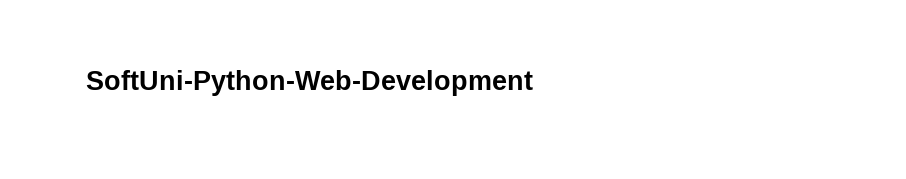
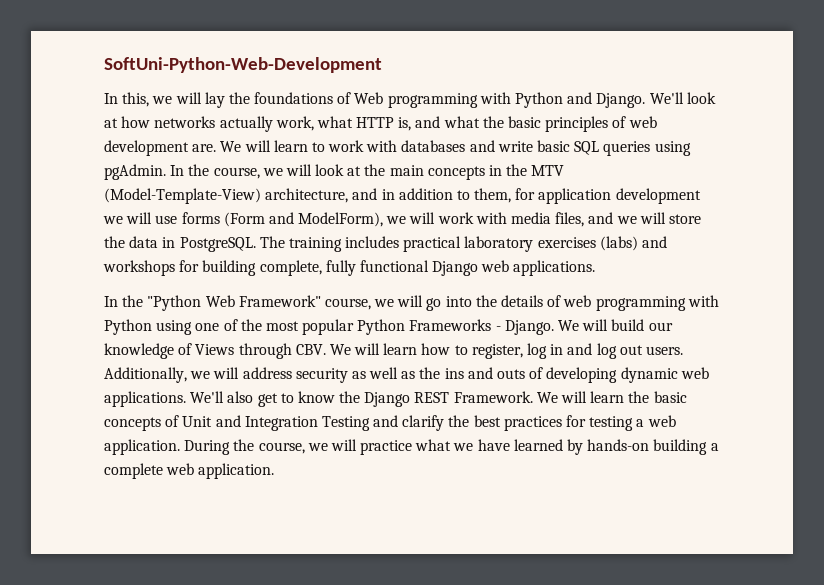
(533, 83) none -> [104,92,716,108] [104,116,657,132] [104,140,691,156] [104,164,565,180] [104,188,701,204] [103,212,701,227] [104,236,668,252] [103,260,596,276] [104,295,719,311] [104,319,673,335] [104,343,683,359] [104,367,709,383] [104,391,687,407] [104,415,676,431] [104,439,719,455] [104,463,275,479] // In this, we will lay the foundations of Web programming with Python and Django. We'll look at how networks actually work, what HTTP is, and what the basic principles of web development are. We will learn to work with databases and write basic SQL queries using pgAdmin. In the course, we will look at the main concepts in the MTV (Model-Template-View) architecture, and in addition to them, for application development we will use forms (Form and ModelForm), we will work with media files, and we will store the data in PostgreSQL. The training includes practical laboratory exercises (labs) and workshops for building complete, fully functional Django web applications. // In the "Python Web Framework" course, we will go into the details of web programming with Python using one of the most popular Python Frameworks - Django. We will build our knowledge of Views through CBV. We will learn how to register, log in and log out users. Additionally, we will address security as well as the ins and outs of developing dynamic web applications. We'll also get to know the Django REST Framework. We will learn the basic concepts of Unit and Integration Testing and clarify the best practices for testing a web application. During the course, we will practice what we have learned by hands-on building a complete web application.

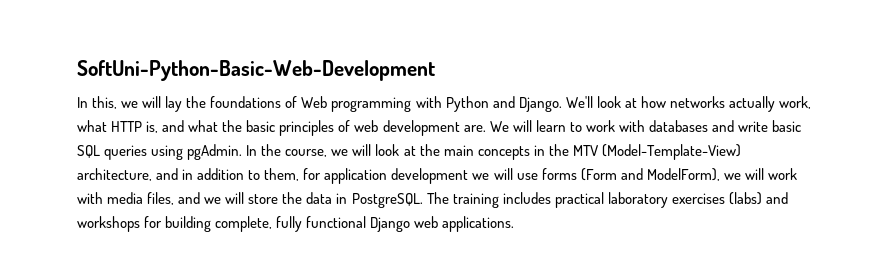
[104,57,382,73] SoftUni-Python-Web-Development -> [77,60,435,81] SoftUni-Python-Basic-Web-Development
[104,295,719,311] [104,319,673,335] [104,343,683,359] [104,367,709,383] [104,391,687,407] [104,415,676,431] [104,439,719,455] [104,463,275,479] // In the "Python Web Framework" course, we will go into the details of web programming with Python using one of the most popular Python Frameworks - Django. We will build our knowledge of Views through CBV. We will learn how to register, log in and log out users. Additionally, we will address security as well as the ins and outs of developing dynamic web applications. We'll also get to know the Django REST Framework. We will learn the basic concepts of Unit and Integration Testing and clarify the best practices for testing a web application. During the course, we will practice what we have learned by hands-on building a complete web application. -> (515, 224) none

